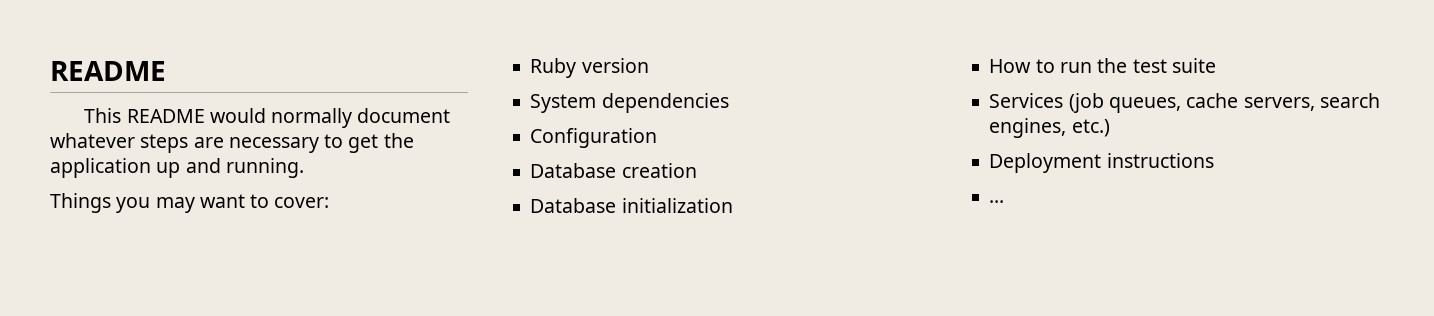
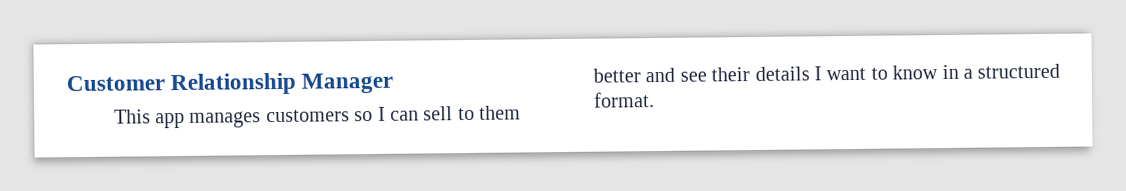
[50,61,166,81] [84,108,451,128] [50,133,414,153] [50,158,304,178] [50,193,330,213] [530,58,649,78] [530,93,729,113] [530,128,658,148] [530,163,697,178] [530,198,733,213] [989,58,1216,73] [989,93,1380,113] [989,118,1110,138] [989,153,1214,173] [989,200,1005,203] README // This README would normally document whatever steps are necessary to get the application up and running. // Things you may want to cover: // Ruby version // System dependencies // Configuration // Database creation // Database initialization // How to run the test suite // Services (job queues, cache servers, search engines, etc.) // Deployment instructions // ... -> [66,72,394,96] [113,105,522,129] [593,63,1061,83] [593,92,655,108] Customer Relationship Manager // This app manages customers so I can sell to them better and see their details I want to know in a structured format.

